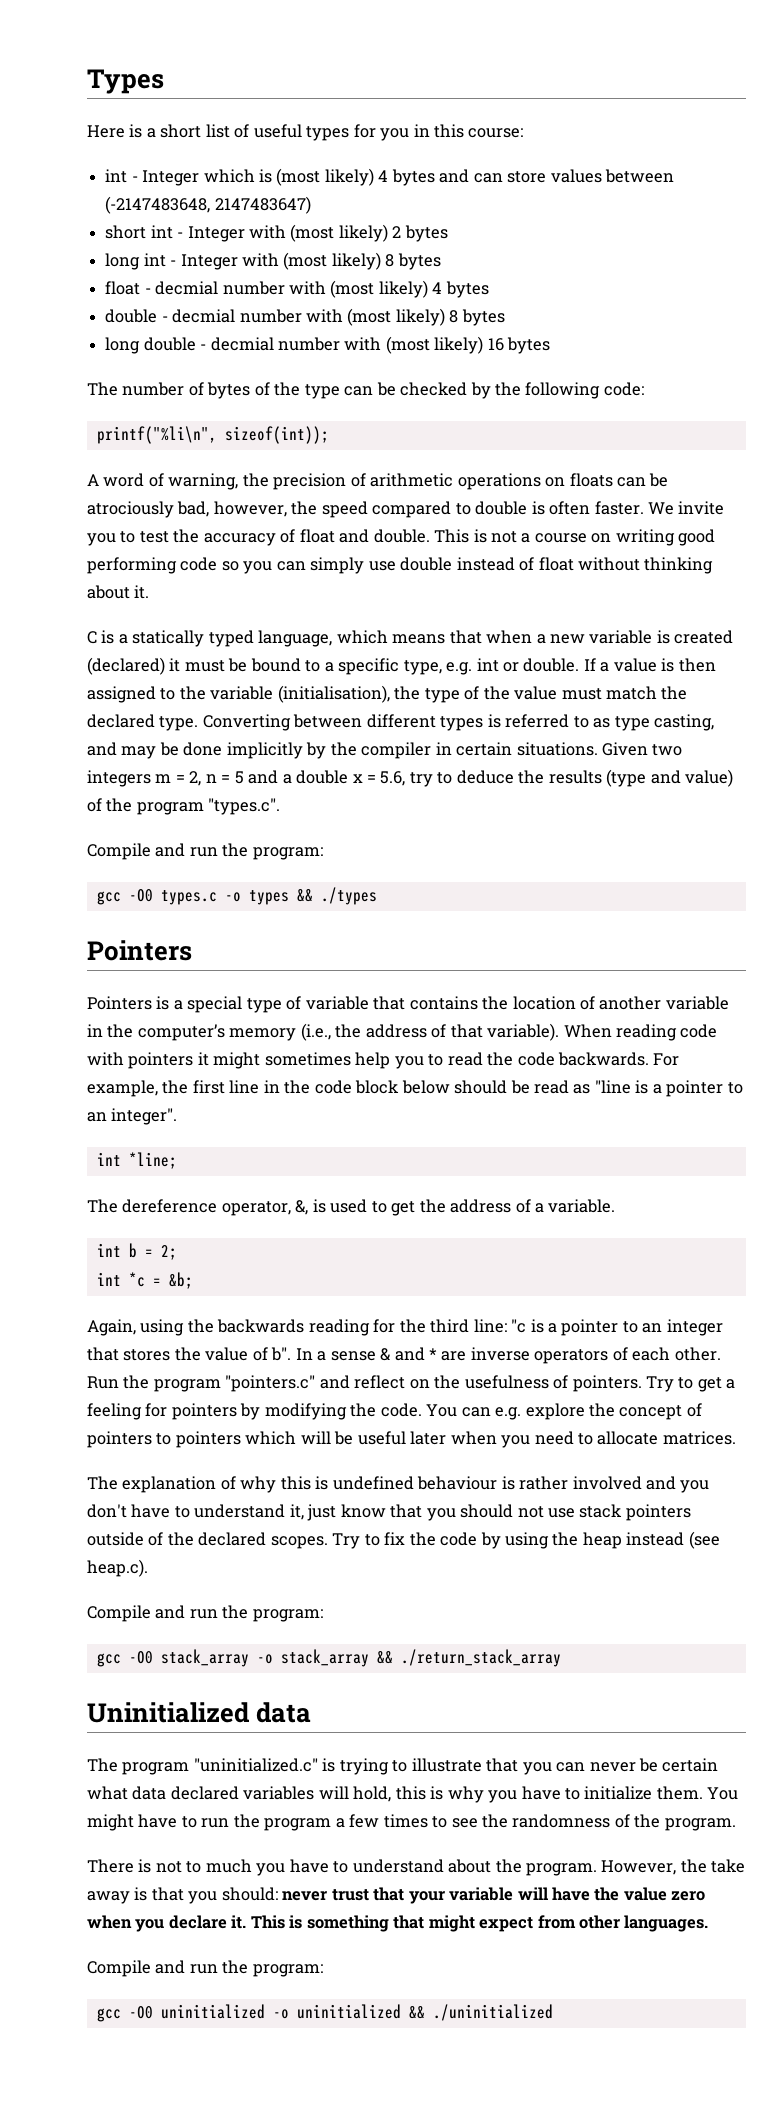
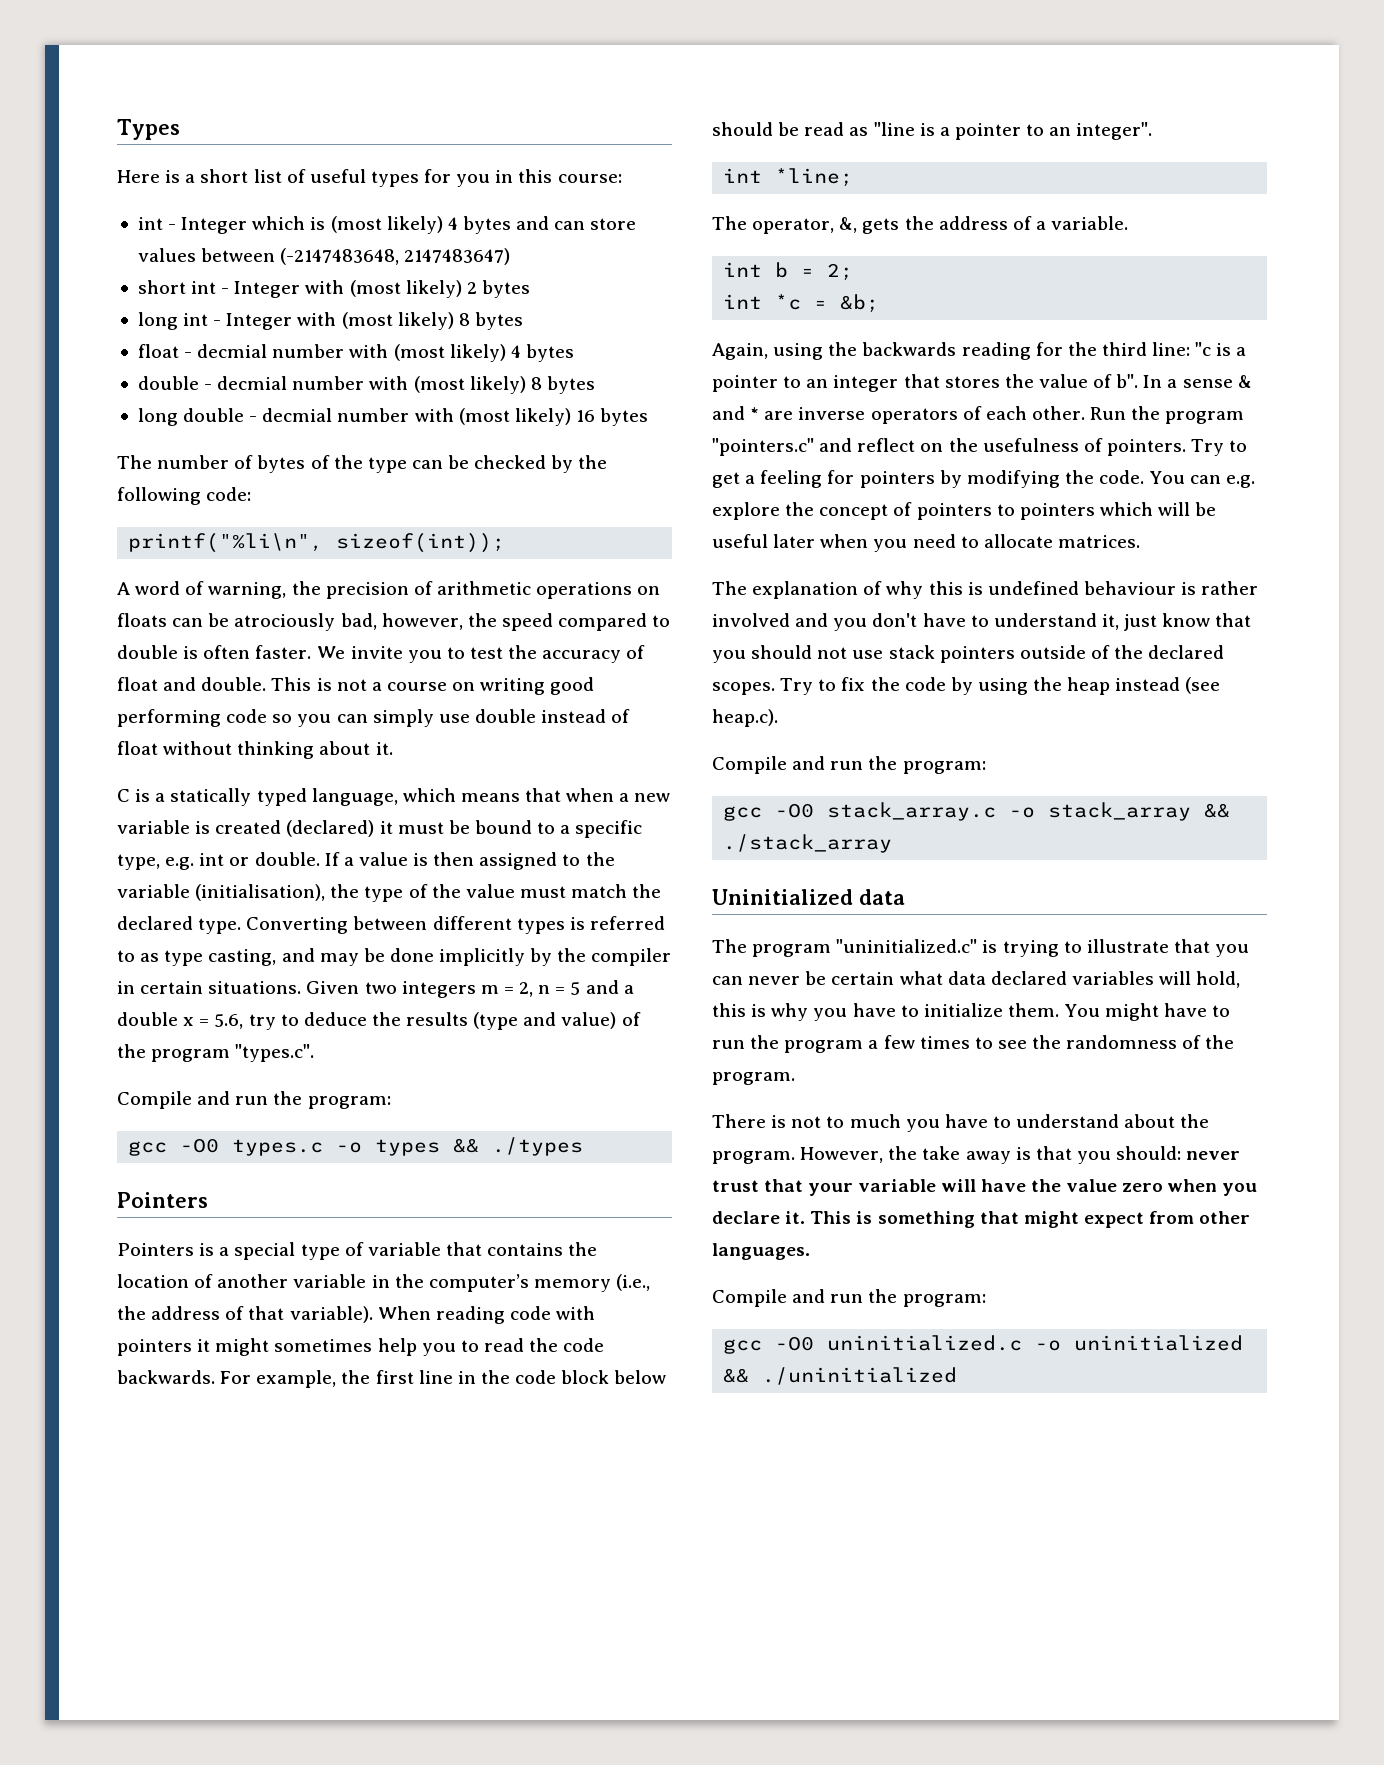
[122,1199,218,1213] dereference -> (747, 223) none
[312,1199,416,1216] is used to get -> [862,218,900,234] gets
[160,1649,249,1667] stack_array -> [827,802,997,821] stack_array.c
[400,1649,561,1667] ./return_stack_array -> [723,834,893,853] ./stack_array
[160,2004,265,2019] uninitialized -> [827,1335,1023,1351] uninitialized.c

